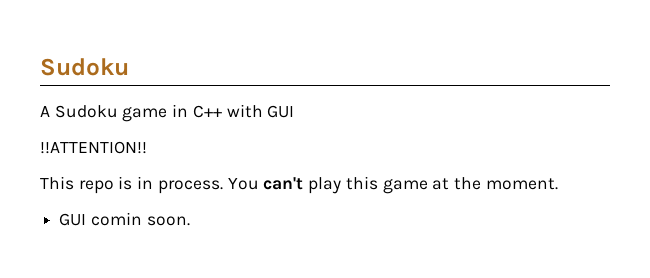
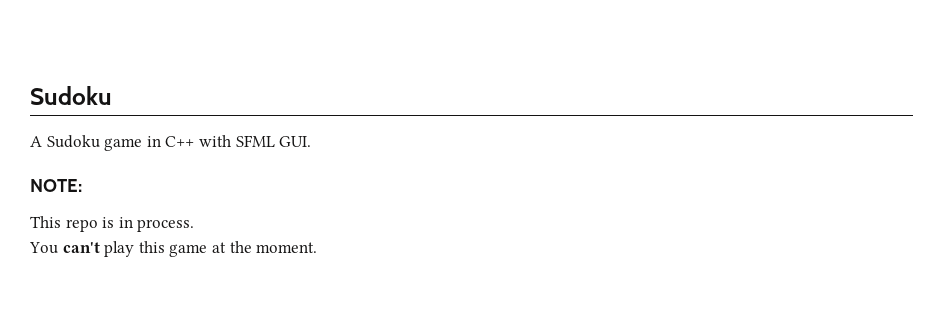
[267,105,295,118] [40,141,147,154] GUI // !!ATTENTION!! -> [235,135,312,147] [30,179,82,192] SFML GUI. // NOTE:
(223, 187) none -> (195, 225) //
[59,212,190,226] // GUI comin soon. -> (318, 247) none

